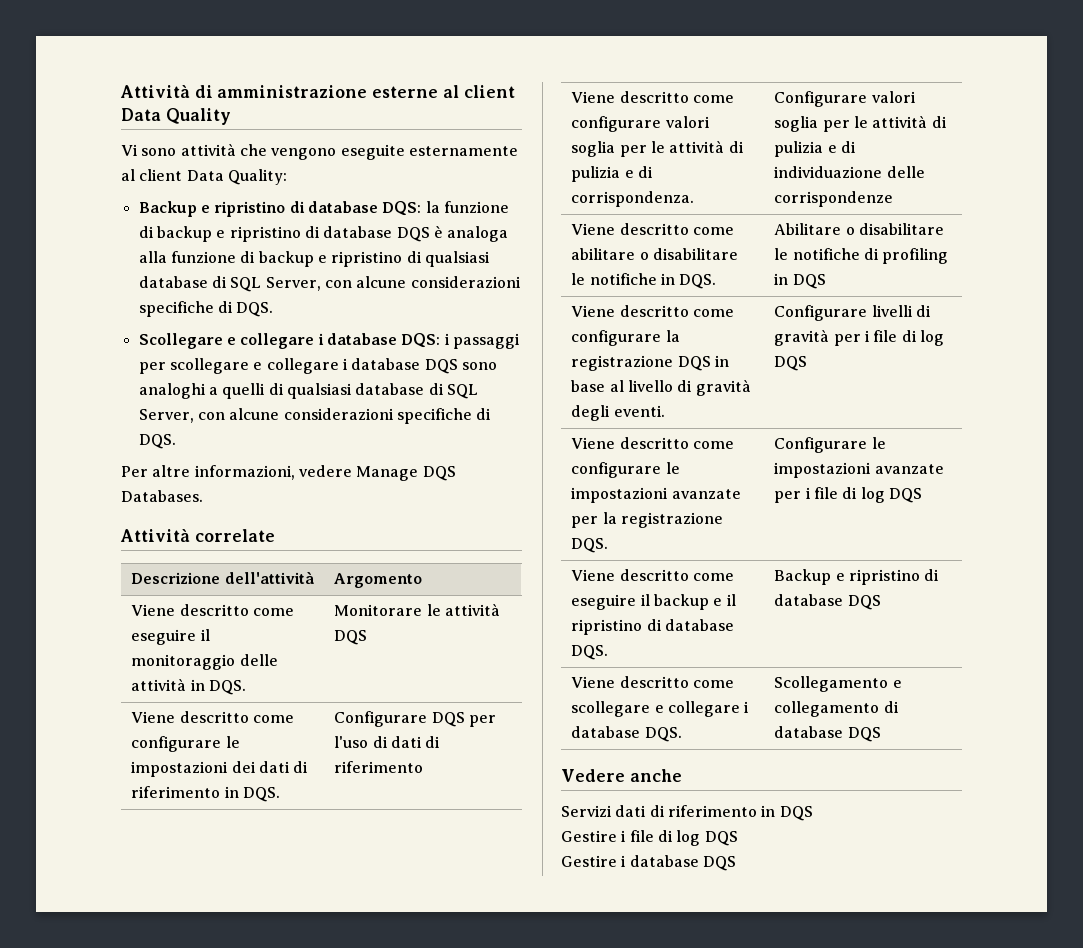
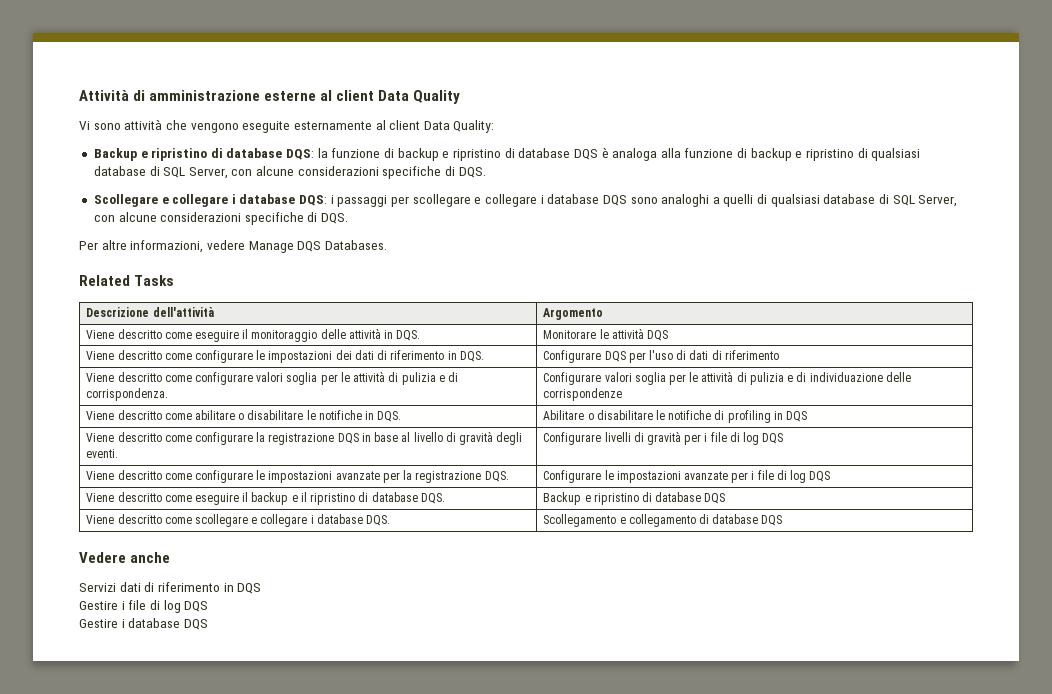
[120,529,275,542] Attività correlate -> [79,275,175,286] Related Tasks

